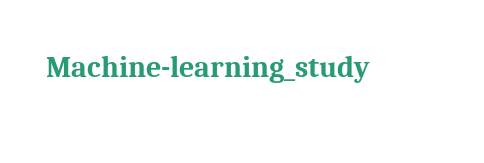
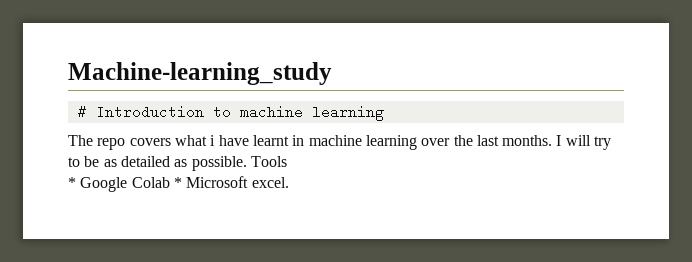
(370, 69) none -> [77,105,384,121] [68,135,612,150] [68,156,287,171] [68,176,289,192] // # Introduction to machine learning // The repo covers what i have learnt in machine learning over the last months. I will try to be as detailed as possible. Tools // * Google Colab * Microsoft excel.

